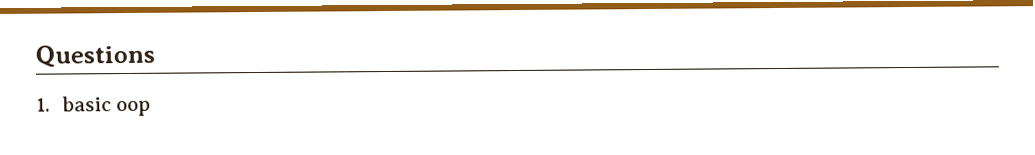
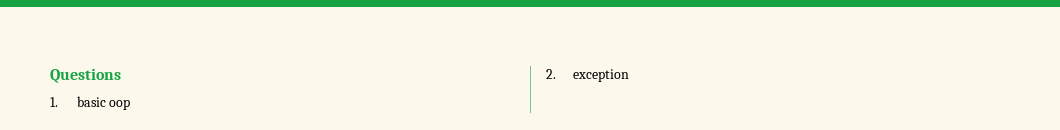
(152, 108) none -> [546,69,629,82] // 2. exception

